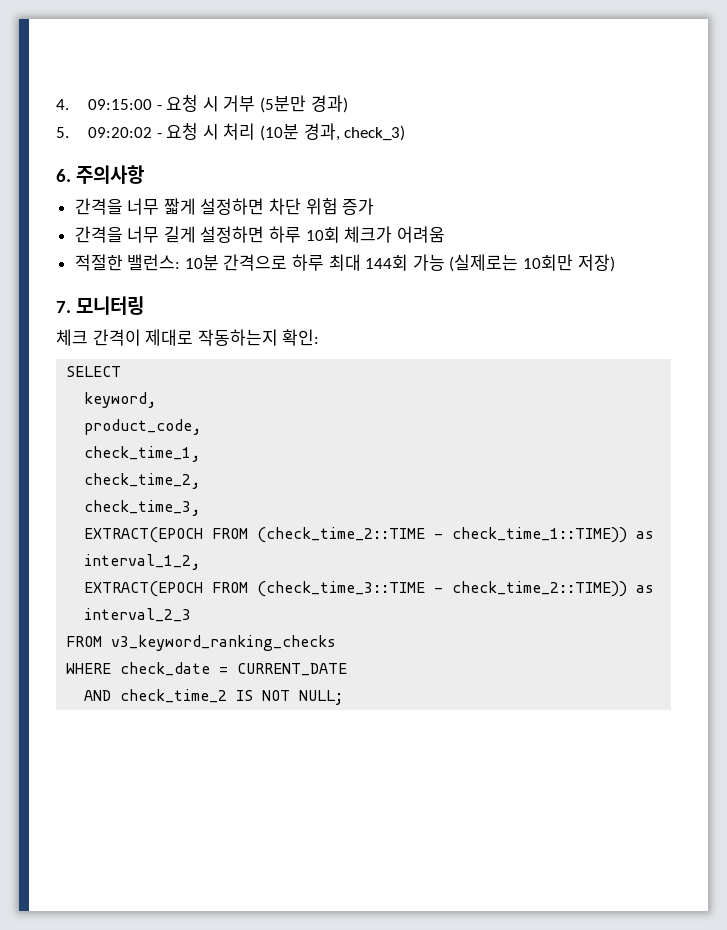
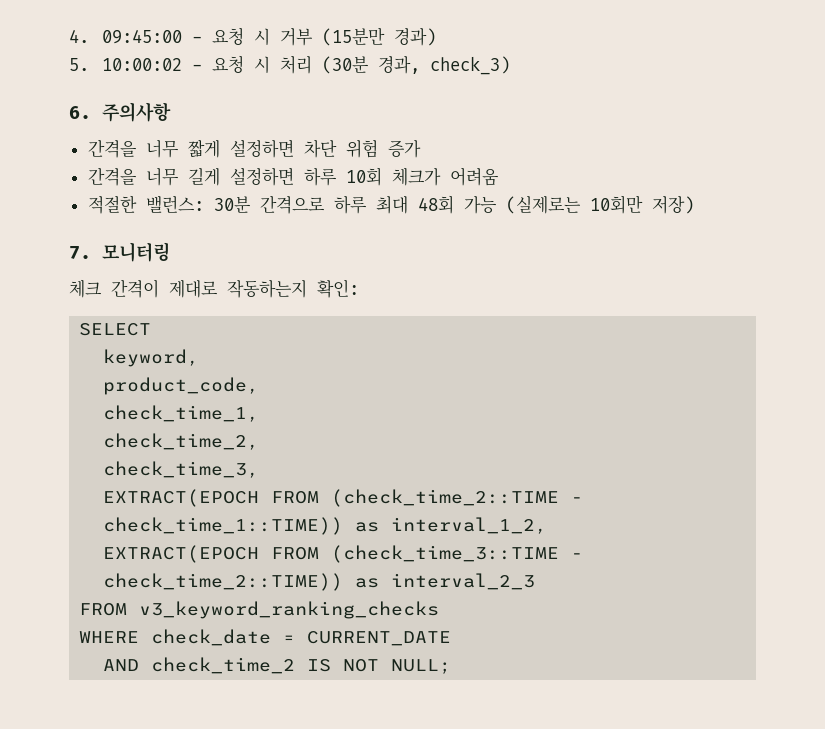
[88,99,153,110] 09:15:00 -> [101,29,182,44] 09:45:00
[260,95,307,113] (5분만 -> [321,27,385,46] (15분만
[88,127,153,138] 09:20:02 -> [101,58,182,71] 10:00:02
[260,124,300,141] (10분 -> [321,56,369,74] (30분
[184,255,219,271] 10분 -> [213,196,251,213] 30분
[365,254,409,271] 144회 -> [417,195,454,214] 48회

